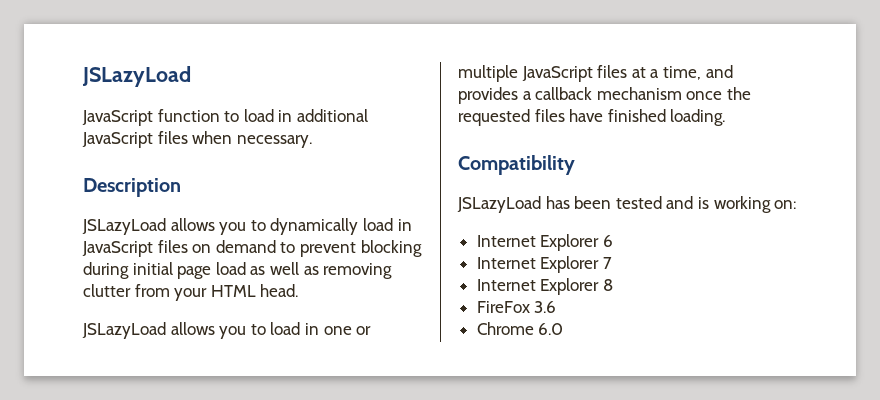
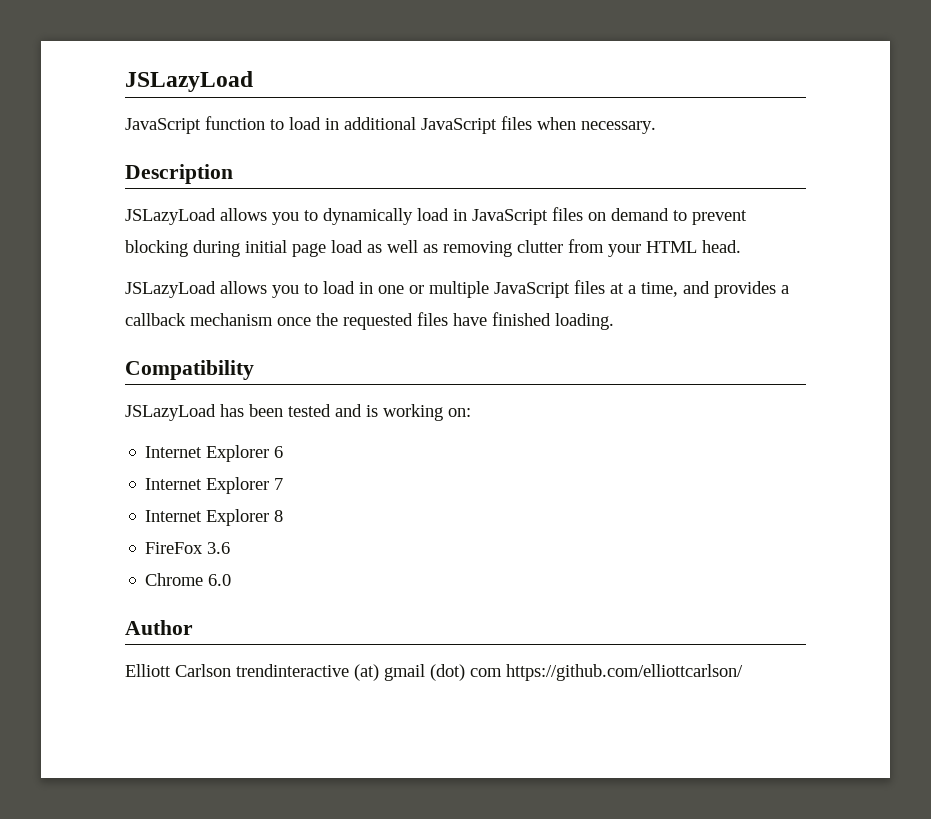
(564, 329) none -> [125,620,193,635] [125,664,743,681] // Author // Elliott Carlson trendinteractive (at) gmail (dot) com https://github.com/elliottcarlson/

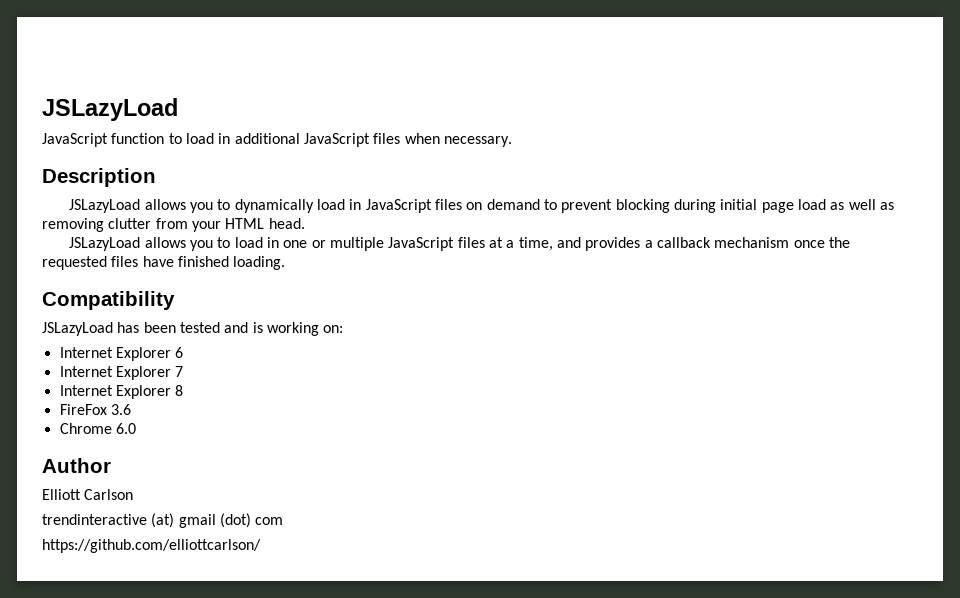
(231, 670) none -> (134, 494) //
(502, 672) none -> (284, 521) //

